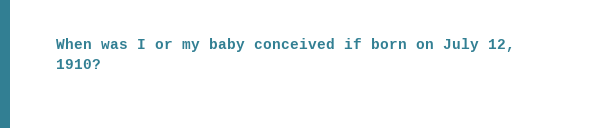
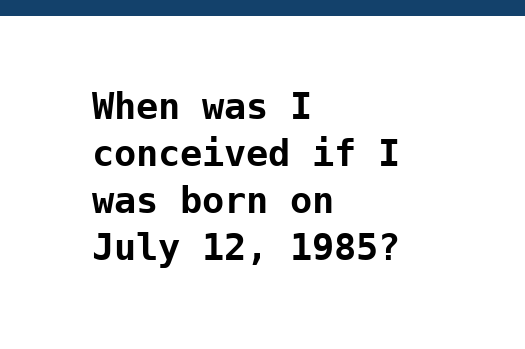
[155,38,362,52] or my baby conceived if -> [92,136,400,166] [92,193,158,213] conceived if I was
[56,59,101,69] 1910? -> [290,233,400,260] 1985?

